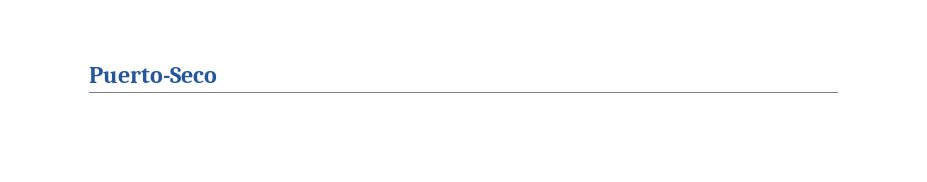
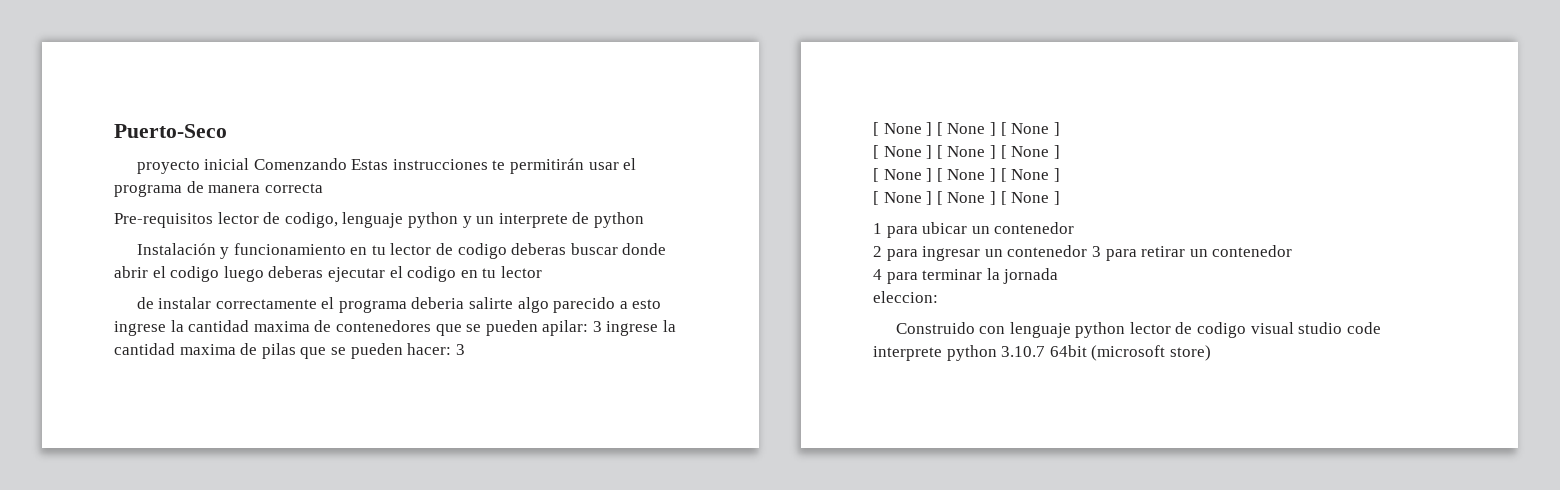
(217, 75) none -> [136,158,637,174] [114,181,323,197] [114,212,644,228] [136,243,667,259] [114,266,542,282] [136,297,662,313] [114,320,677,336] [114,343,465,359] [873,122,1060,136] [873,145,1060,159] [873,168,1060,182] [873,191,1060,205] [873,222,1075,238] [873,245,1293,261] [873,268,1059,284] [873,291,938,303] [895,322,1381,338] [873,345,1211,361] // proyecto inicial Comenzando Estas instrucciones te permitirán usar el programa de manera correcta // Pre-requisitos lector de codigo, lenguaje python y un interprete de python // Instalación y funcionamiento en tu lector de codigo deberas buscar donde abrir el codigo luego deberas ejecutar el codigo en tu lector // de instalar correctamente el programa deberia salirte algo parecido a esto ingrese la cantidad maxima de contenedores que se pueden apilar: 3 ingrese la cantidad maxima de pilas que se pueden hacer: 3 // [ None ] [ None ] [ None ] // [ None ] [ None ] [ None ] // [ None ] [ None ] [ None ] // [ None ] [ None ] [ None ] // 1 para ubicar un contenedor // 2 para ingresar un contenedor 3 para retirar un contenedor // 4 para terminar la jornada // eleccion: // Construido con lenguaje python lector de codigo visual studio code interprete python 3.10.7 64bit (microsoft store)

